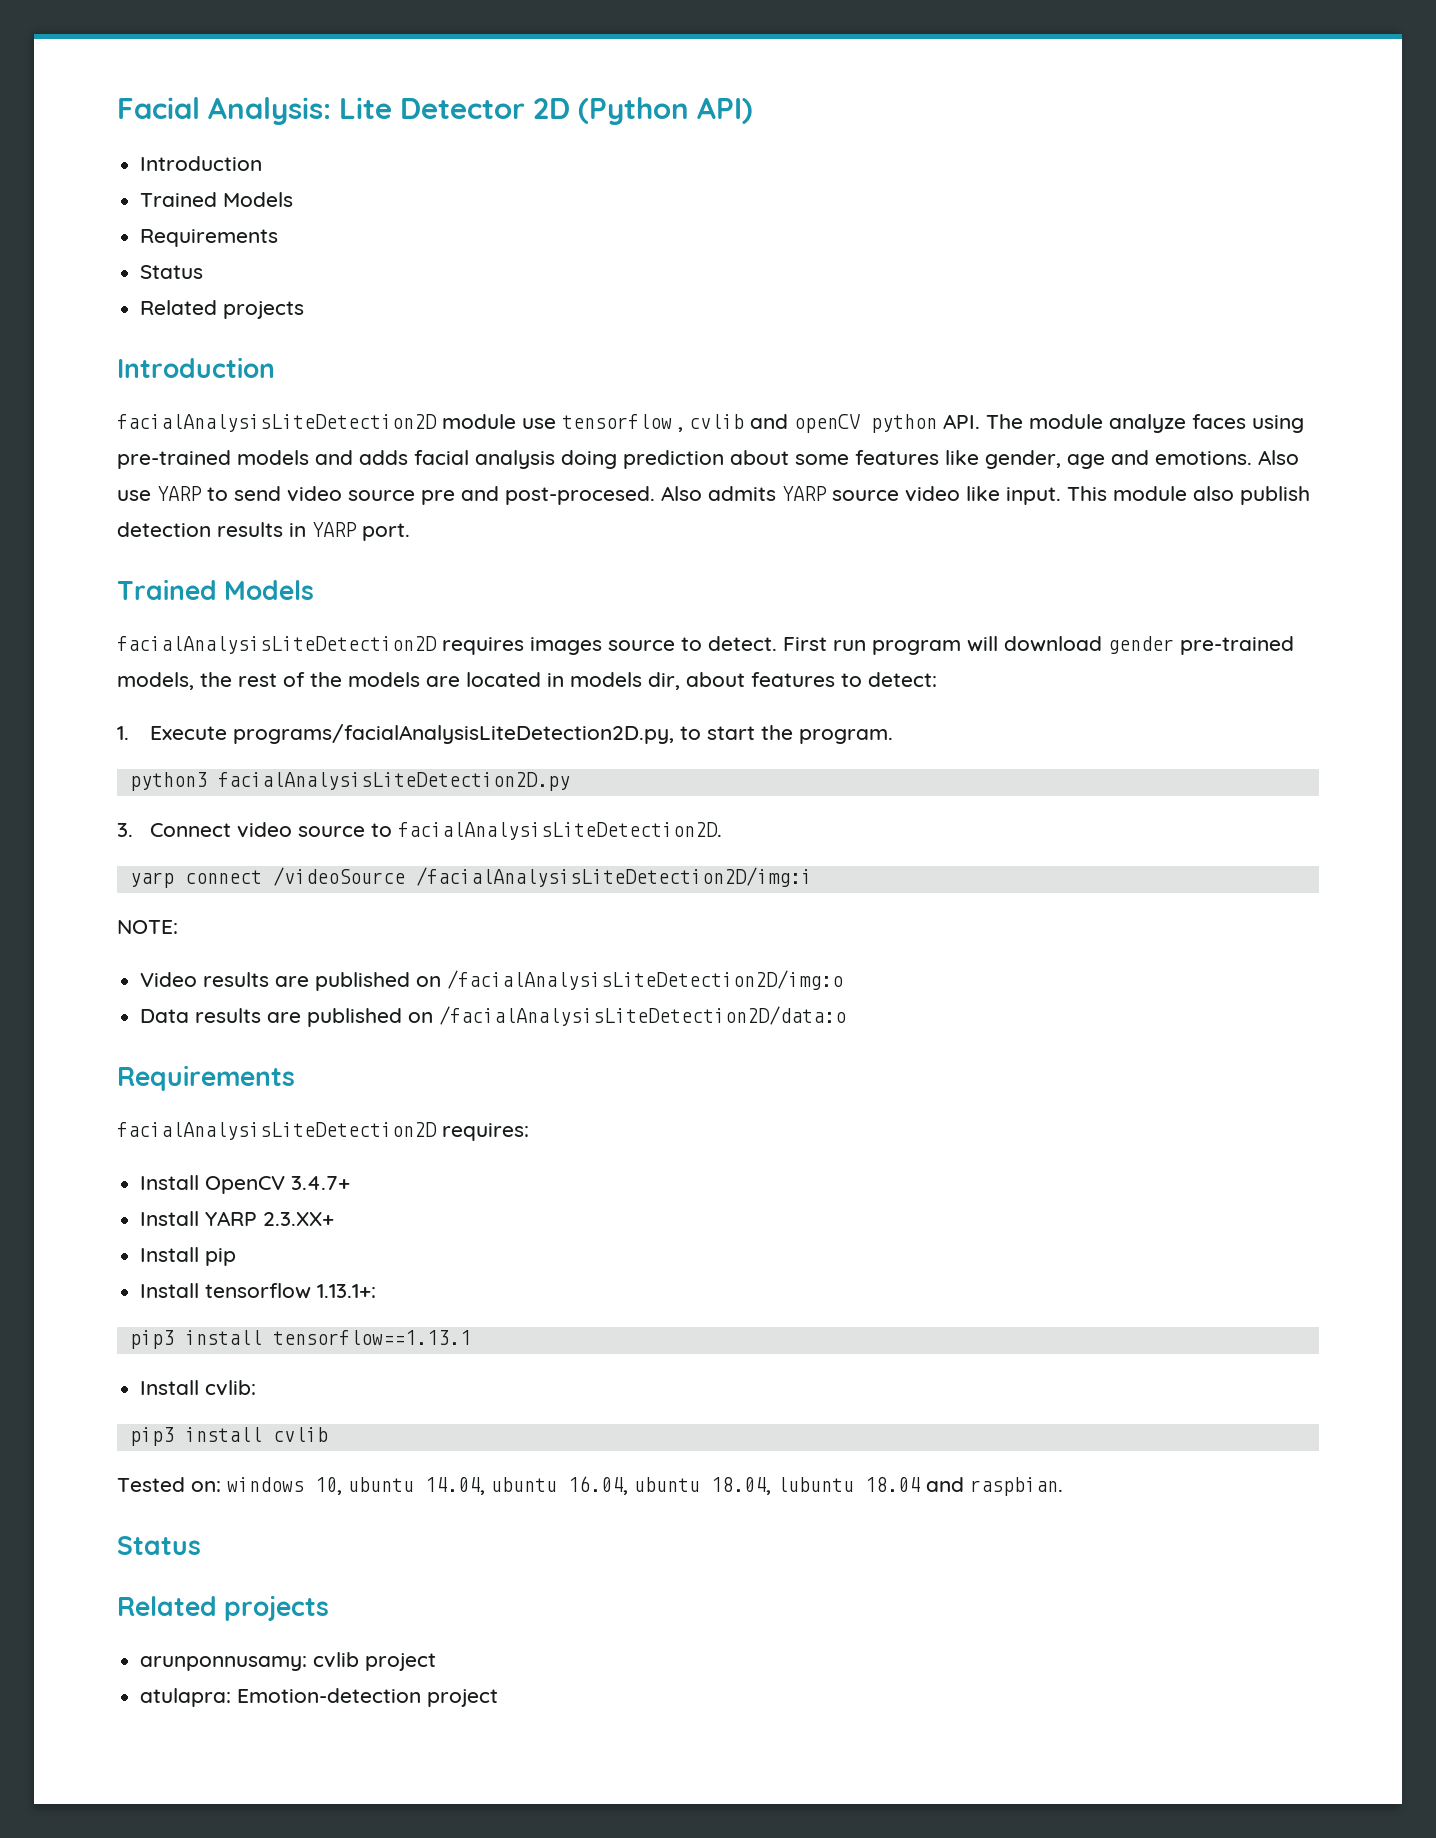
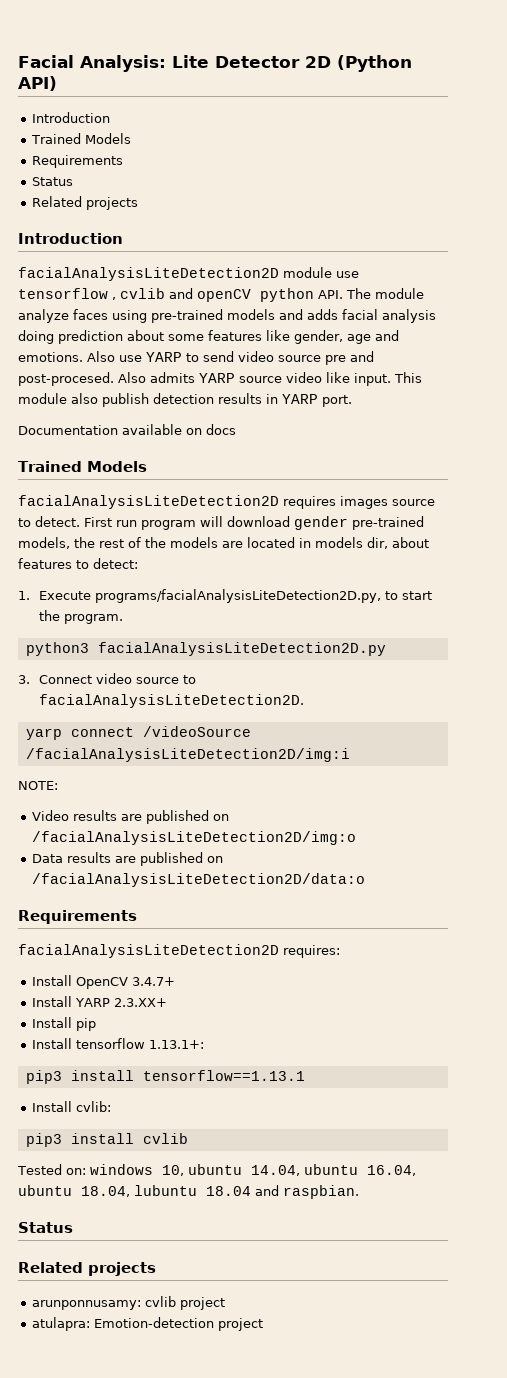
(410, 532) none -> [18,424,236,435] // Documentation available on docs

